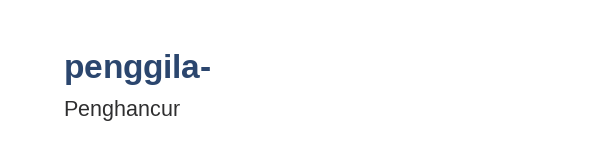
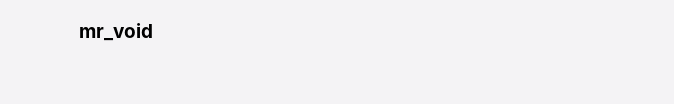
[64,54,211,85] [64,100,180,121] penggila- // Penghancur -> [79,23,153,41] mr_void

